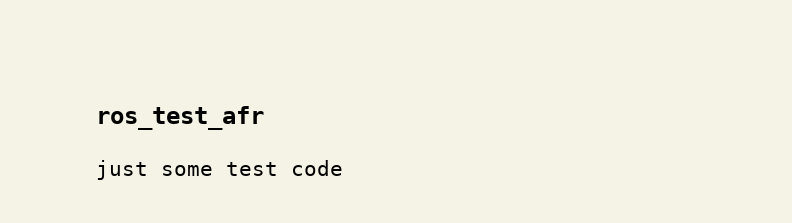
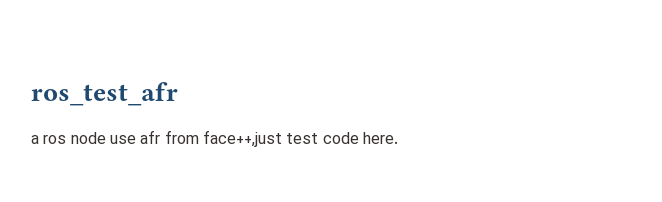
[96,160,213,180] just some -> [31,130,282,147] a ros node use afr from face++,just
(343, 168) none -> [362,132,398,144] here.

